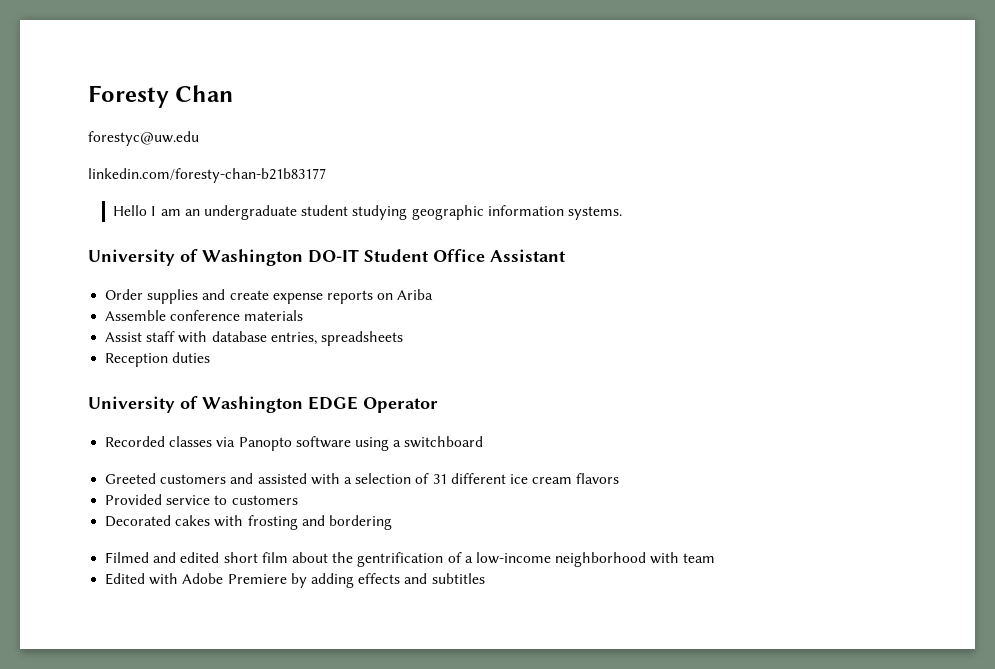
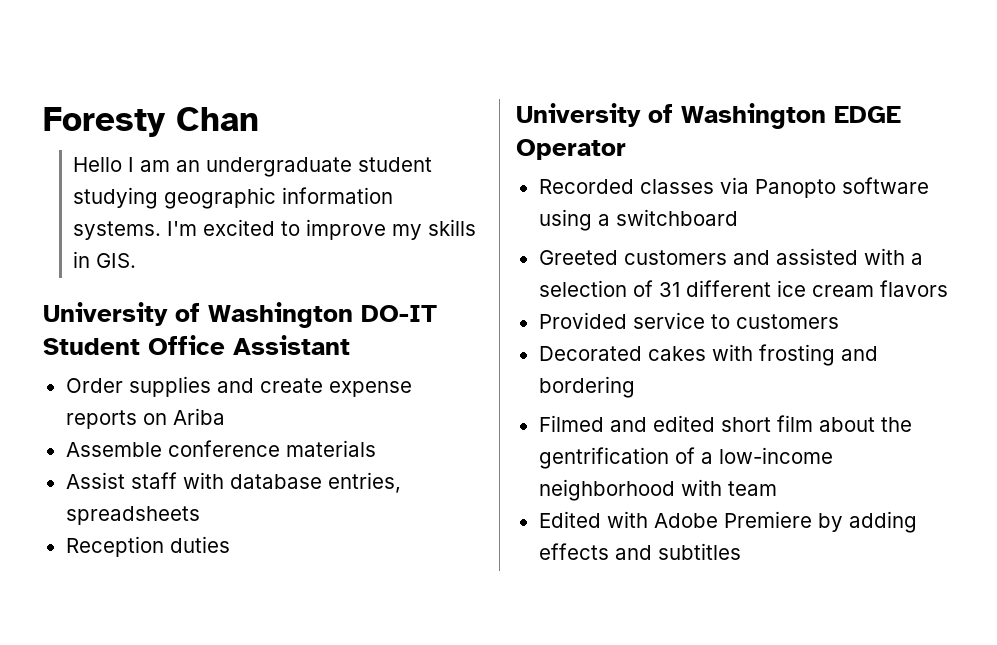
[88,131,199,146] [88,168,326,183] // forestyc@uw.edu // linkedin.com/foresty-chan-b21b83177 -> (259, 119) none
(622, 213) none -> [167,219,477,240] [73,251,137,268] I'm excited to improve my skills in GIS.

